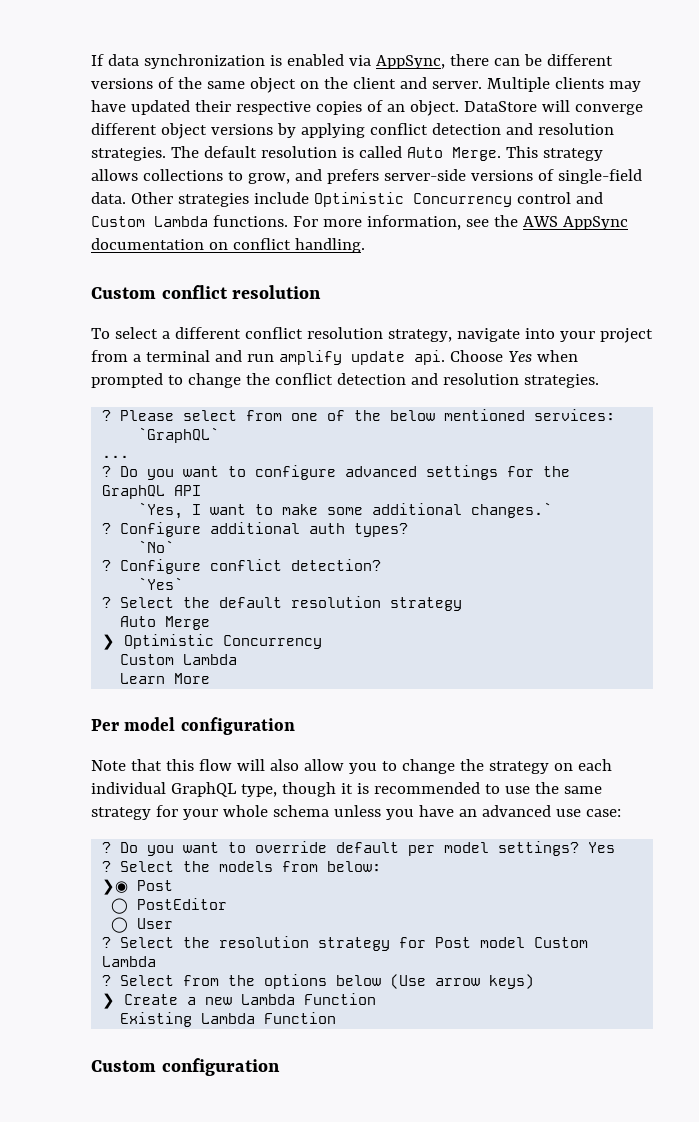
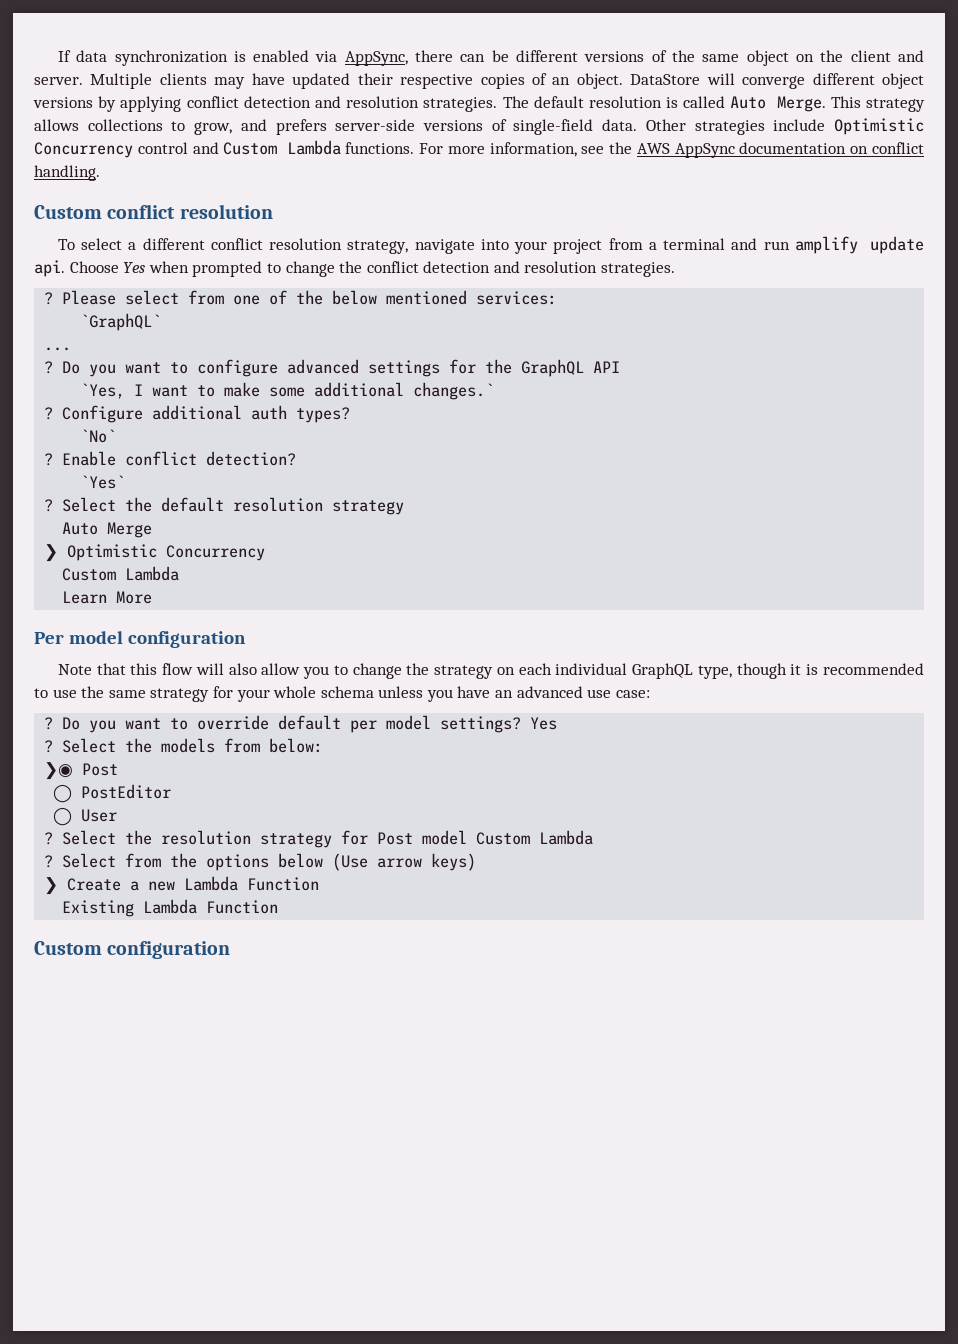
[120,559,202,574] Configure -> [62,451,117,466] Enable

